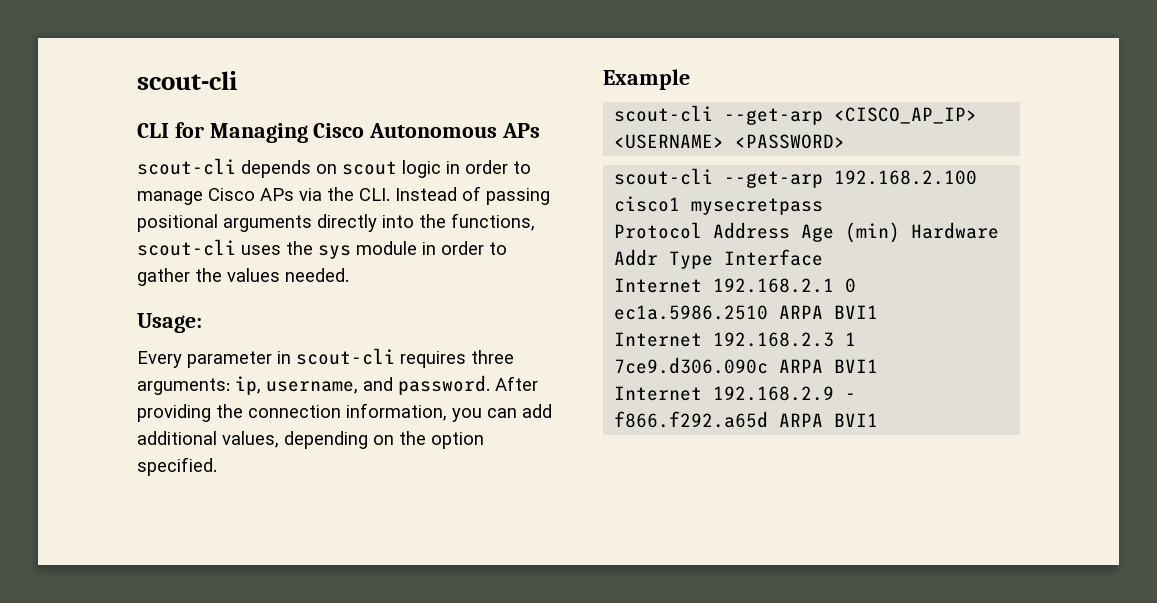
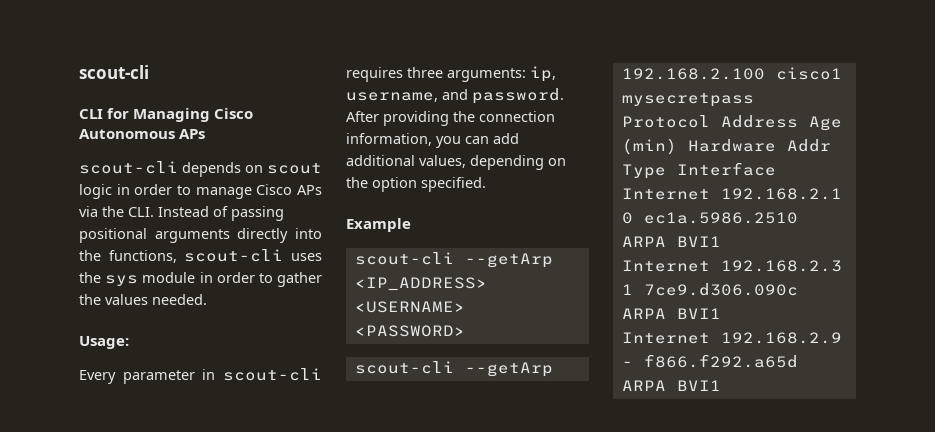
[724,107,978,125] --get-arp <CISCO_AP_IP> -> [464,253,553,268] [354,277,487,291] --getArp <IP_ADDRESS>
[724,171,824,188] --get-arp -> [464,362,553,377] --getArp

